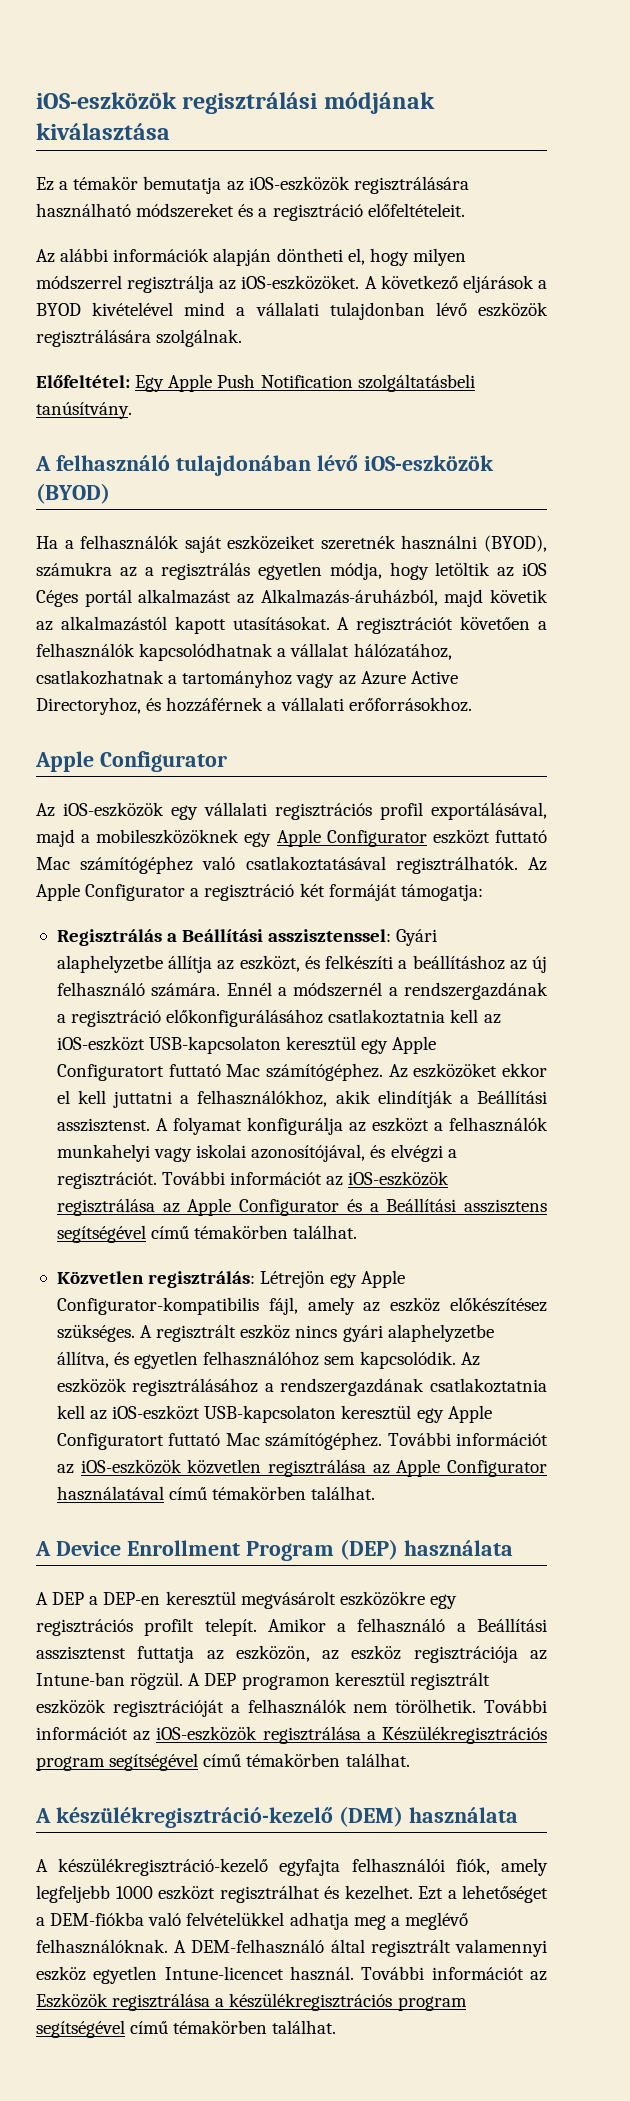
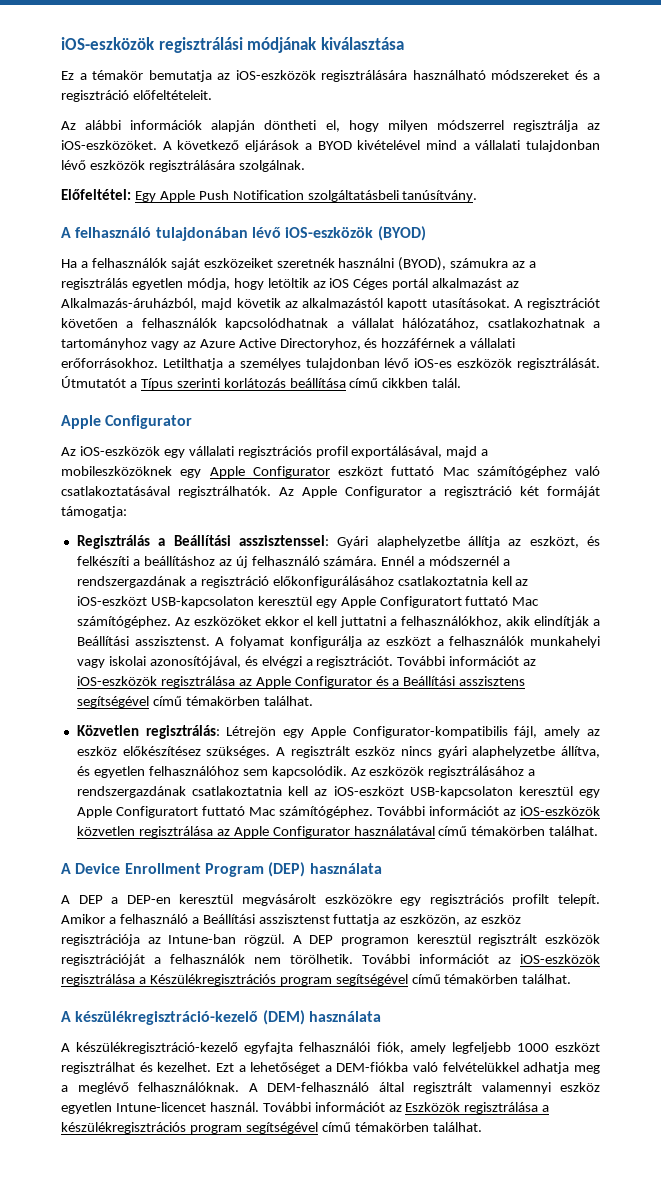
(472, 704) none -> [162,358,600,370] [61,376,462,390] Letilthatja a személyes tulajdonban lévő iOS-es eszközök regisztrálását. Útmutatót a Típus szerinti korlátozás beállítása című cikkben talál.

